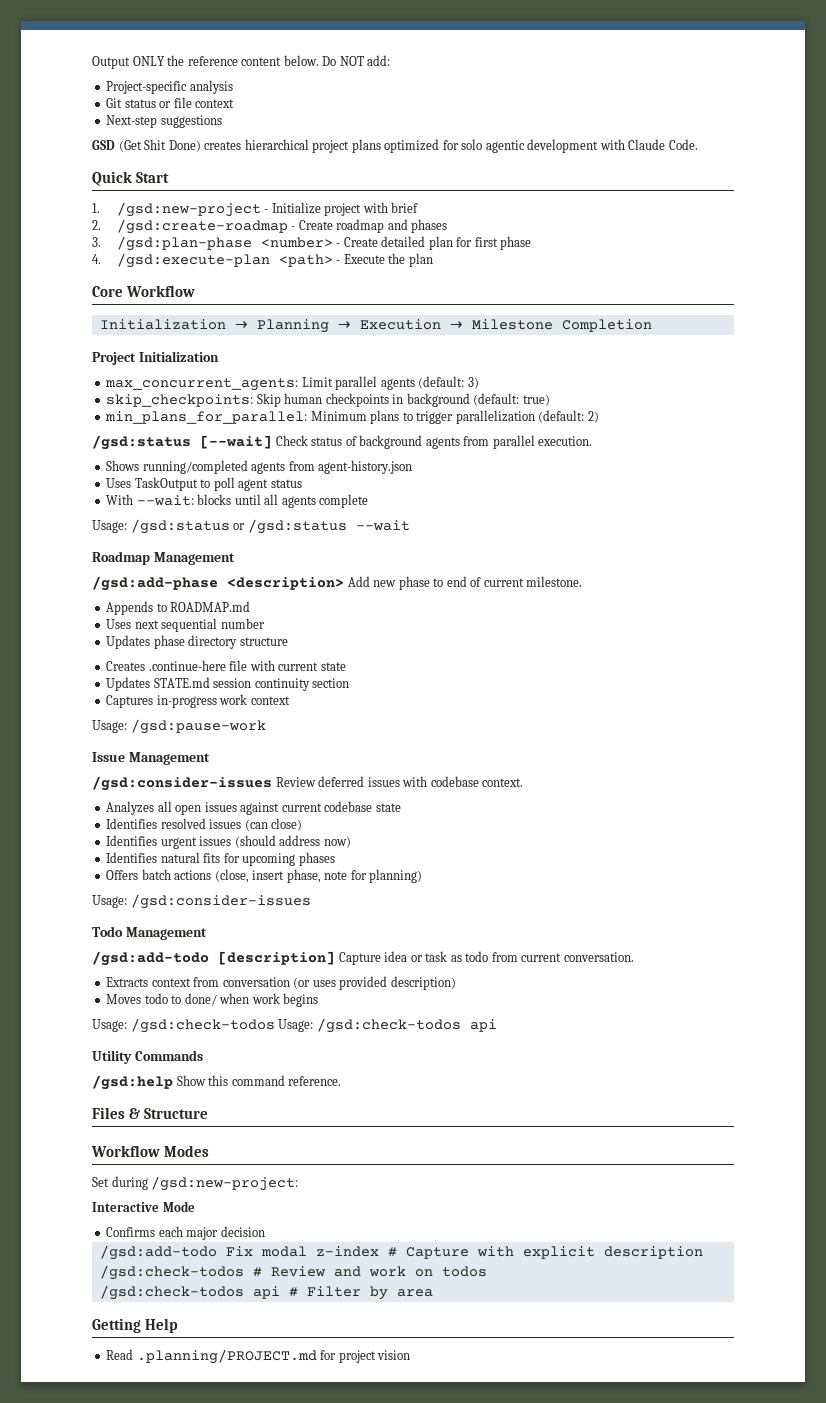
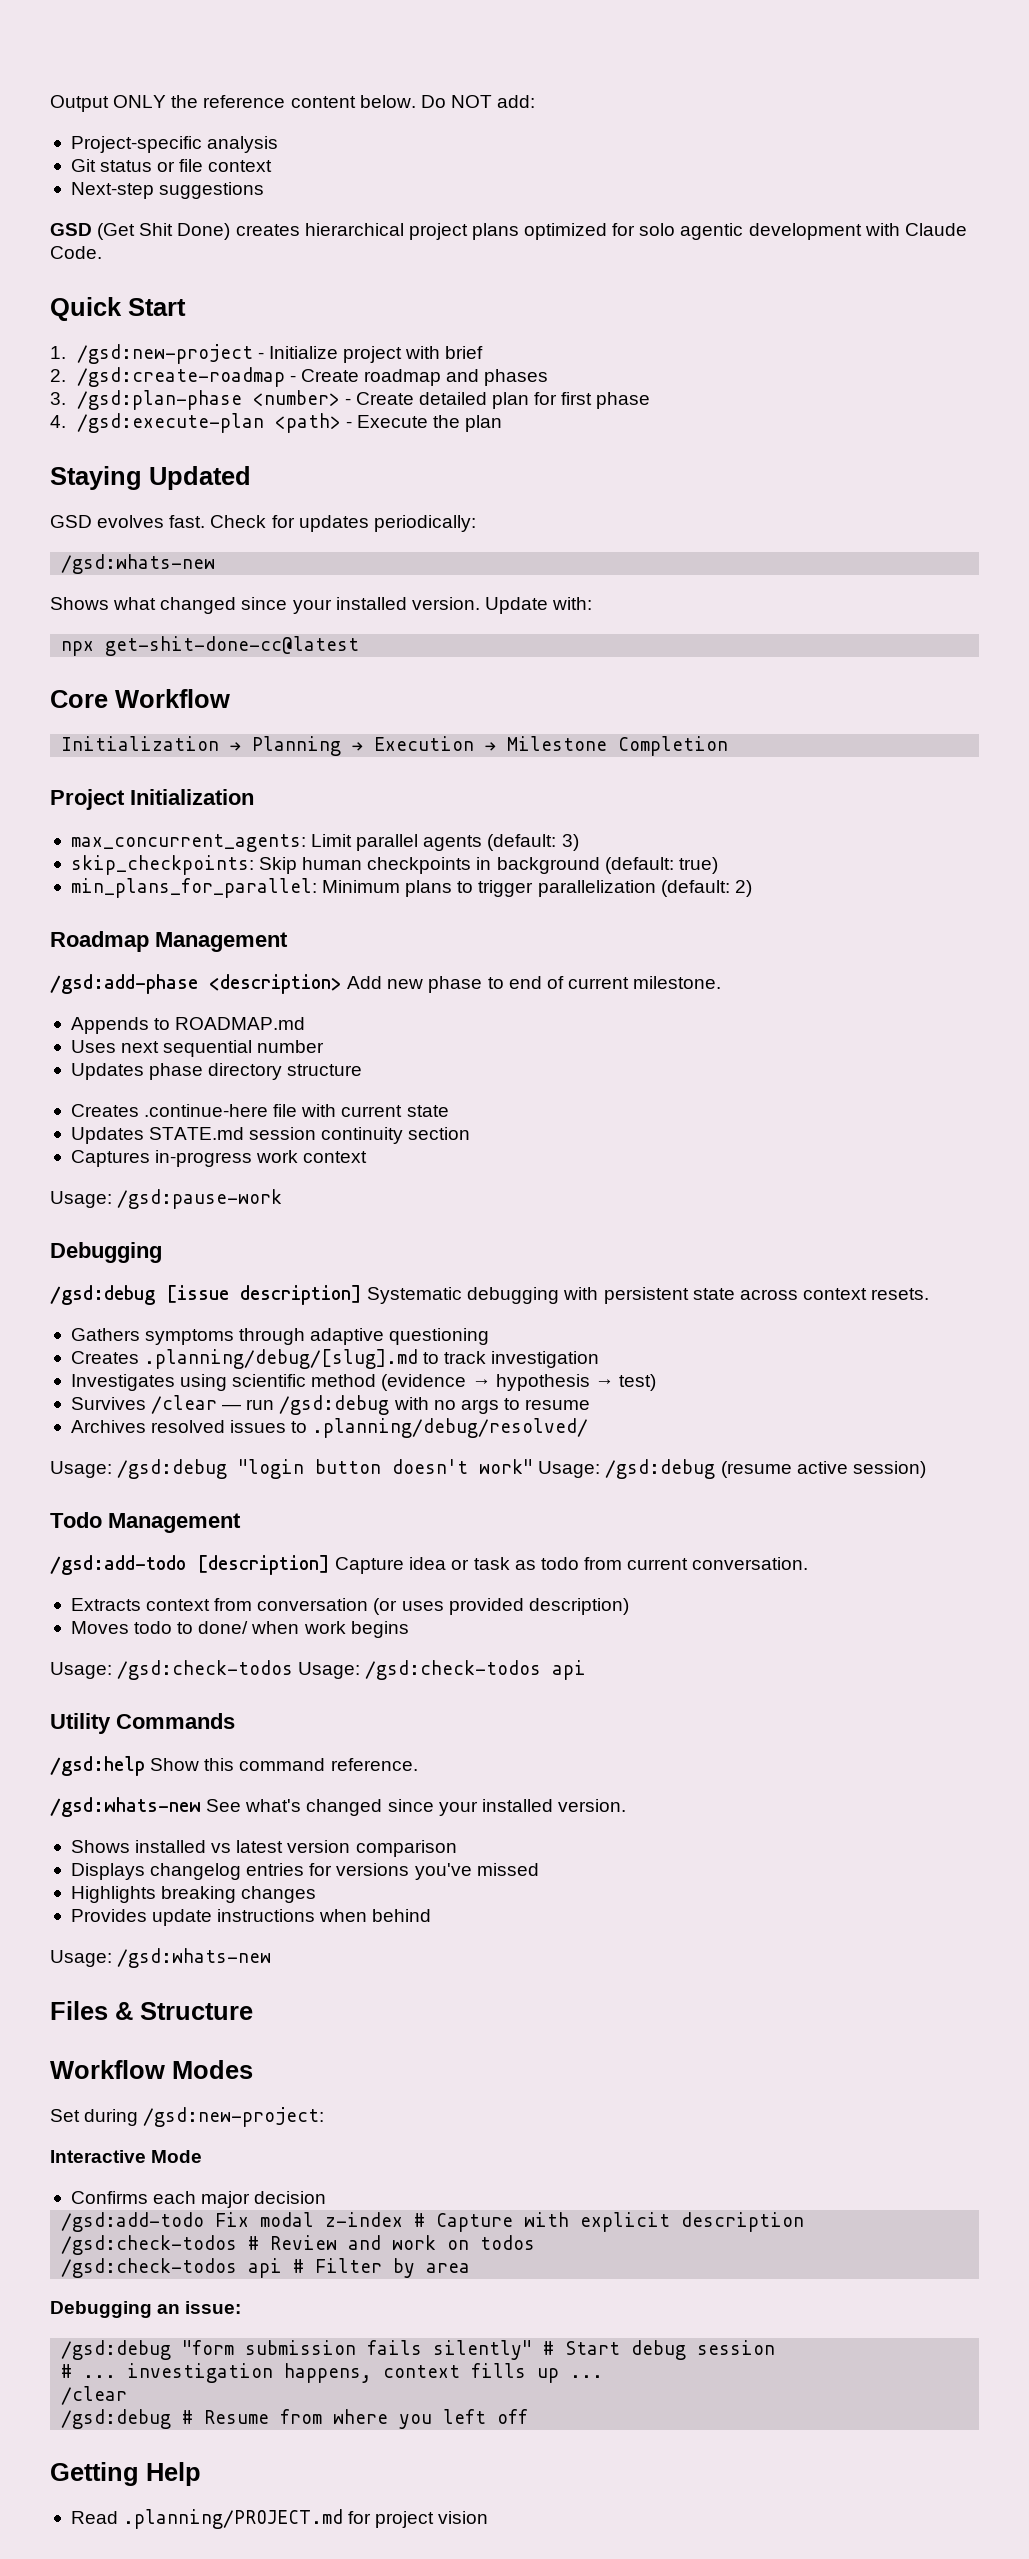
(433, 260) none -> [50,466,251,490] [50,515,476,532] [61,554,216,574] [50,597,593,614] [61,636,360,656] // Staying Updated // GSD evolves fast. Check for updates periodically: // /gsd:whats-new // Shows what changed since your installed version. Update with: // npx get-shit-done-cc@latest
[92,435,593,450] [106,460,413,474] [106,477,302,491] [106,494,369,508] [92,519,410,534] // /gsd:status [--wait] Check status of background agents from parallel execution. // Shows running/completed agents from agent-history.json // Uses TaskOutput to poll agent status // With --wait: blocks until all agents complete // Usage: /gsd:status or /gsd:status --wait -> (752, 888) none
[92,752,210,765] [92,776,524,791] [106,801,401,815] [106,818,303,831] [106,835,351,849] [106,852,335,866] [106,869,423,883] [92,894,311,909] Issue Management // /gsd:consider-issues Review deferred issues with codebase context. // Analyzes all open issues against current codebase state // Identifies resolved issues (can close) // Identifies urgent issues (should address now) // Identifies natural fits for upcoming phases // Offers batch actions (close, insert phase, note for planning) // Usage: /gsd:consider-issues -> [50,1242,162,1263] [50,1285,930,1305] [70,1328,490,1345] [70,1349,600,1369] [70,1374,656,1391] [70,1395,591,1415] [70,1418,589,1438] [50,1459,926,1479] Debugging // /gsd:debug [issue description] Systematic debugging with persistent state across context resets. // Gathers symptoms through adaptive questioning // Creates .planning/debug/[slug].md to track investigation // Investigates using scientific method (evidence → hypothesis → test) // Survives /clear — run /gsd:debug with no args to resume // Archives resolved issues to .planning/debug/resolved/ // Usage: /gsd:debug "login button doesn't work" Usage: /gsd:debug (resume active session)
(342, 1081) none -> [50,1797,626,1817] [70,1840,457,1857] [70,1863,539,1880] [70,1886,317,1903] [70,1909,432,1926] [50,1948,272,1968] // /gsd:whats-new See what's changed since your installed version. // Shows installed vs latest version comparison // Displays changelog entries for versions you've missed // Highlights breaking changes // Provides update instructions when behind // Usage: /gsd:whats-new
(433, 1293) none -> [50,2301,242,2318] [61,2340,776,2360] [61,2363,604,2383] [61,2386,128,2405] [61,2409,529,2429] // Debugging an issue: // /gsd:debug "form submission fails silently" # Start debug session // # ... investigation happens, context fills up ... // /clear // /gsd:debug # Resume from where you left off

